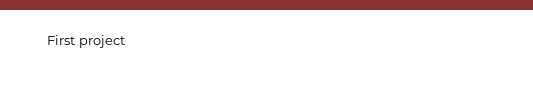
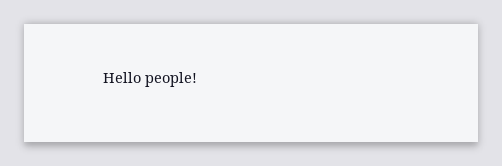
[47,35,125,48] First project -> [103,72,197,87] Hello people!

